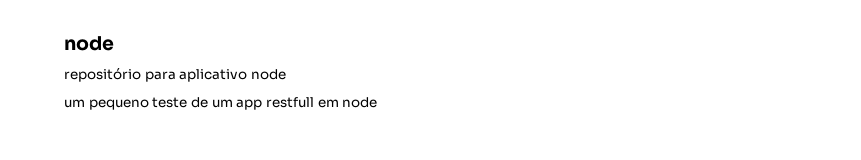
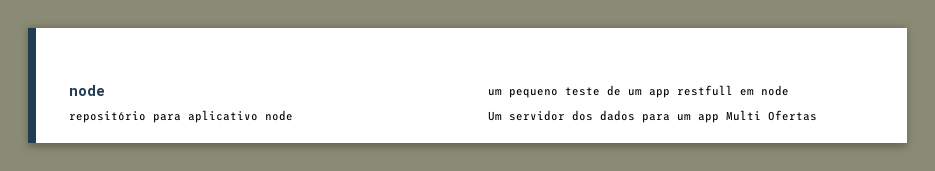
(378, 102) none -> [488,110,817,123] // Um servidor dos dados para um app Multi Ofertas

